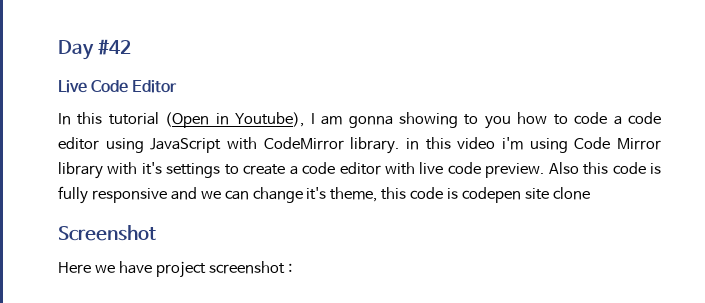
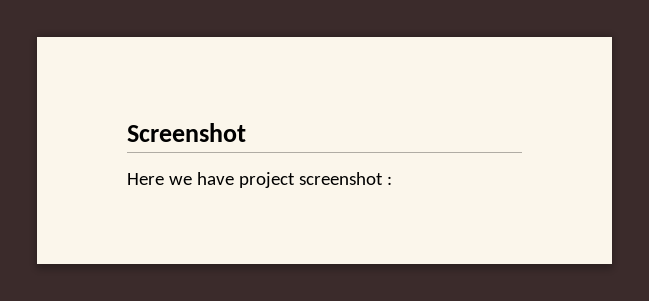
[58,39,131,60] [58,80,178,93] [58,112,661,129] [58,137,661,154] [58,162,661,179] [58,186,590,204] Day #42 // Live Code Editor // In this tutorial (Open in Youtube), I am gonna showing to you how to code a code editor using JavaScript with CodeMirror library. in this video i'm using Code Mirror library with it's settings to create a code editor with live code preview. Also this code is fully responsive and we can change it's theme, this code is codepen site clone // -> (127, 132) none

